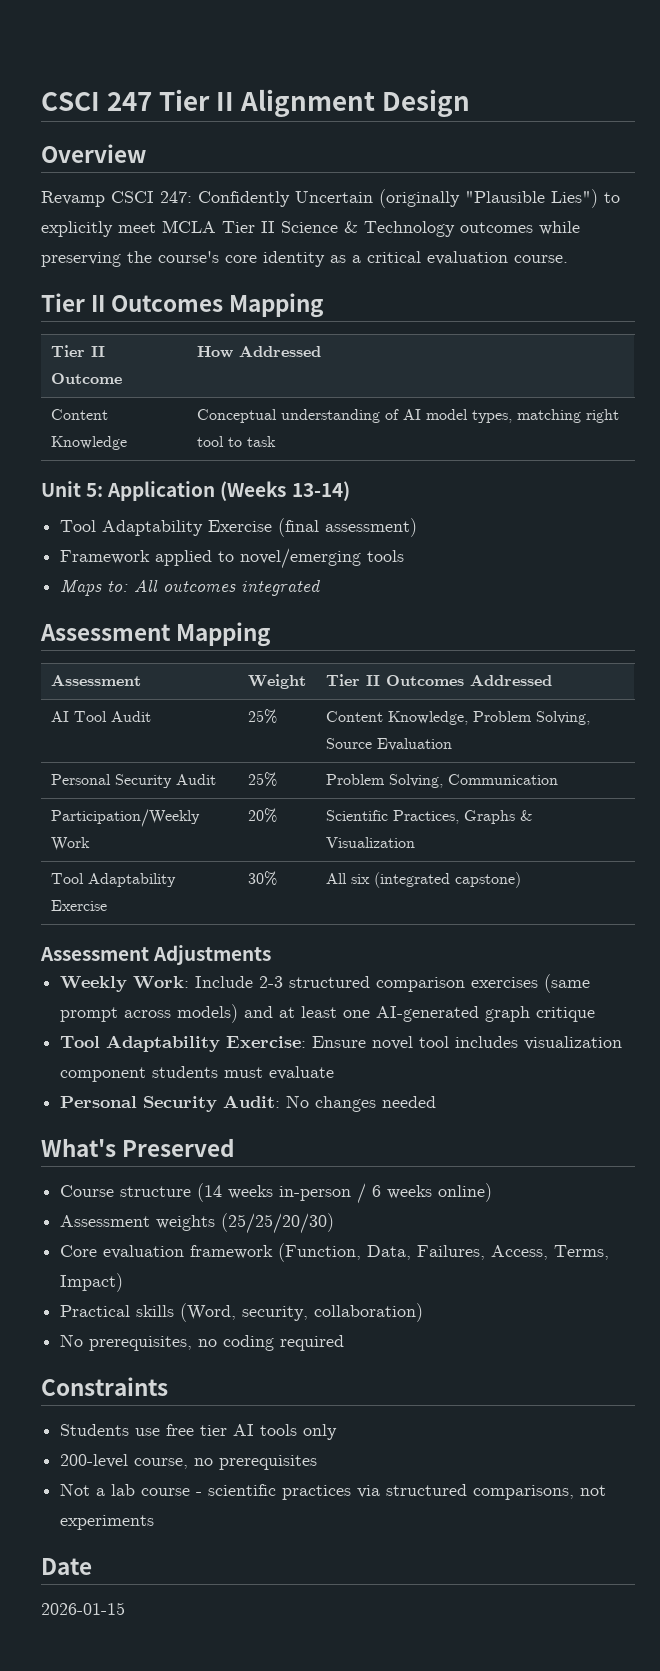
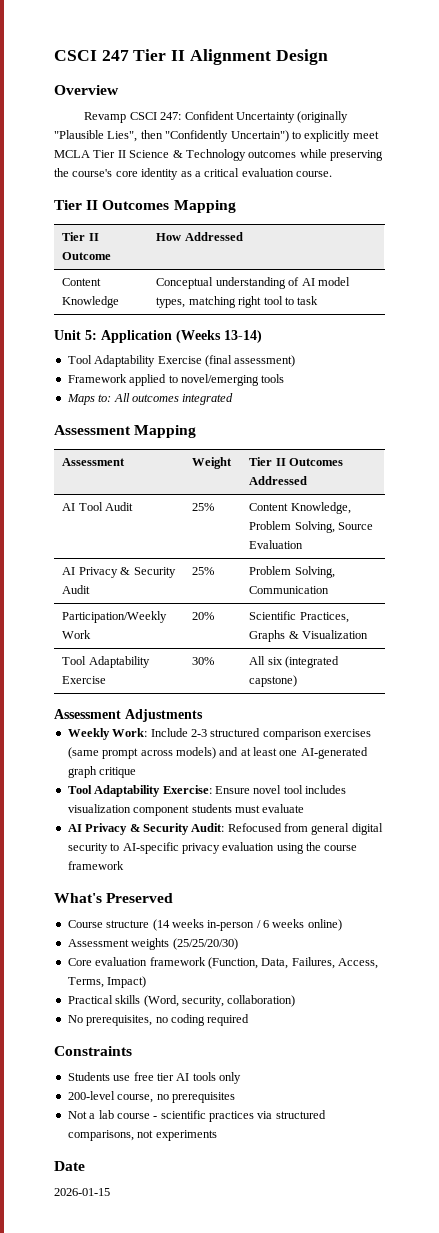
[198,189,598,208] Confidently Uncertain (originally "Plausible Lies") -> [184,111,349,123] [54,130,289,142] Confident Uncertainty (originally "Plausible Lies", then "Confidently Uncertain")
[50,774,111,785] Personal -> [62,567,131,578] AI Privacy &
[60,1095,437,1112] Personal Security Audit: No changes needed -> [67,823,383,835] [67,842,358,854] [67,861,124,870] AI Privacy & Security Audit: Refocused from general digital security to AI-specific privacy evaluation using the course framework

